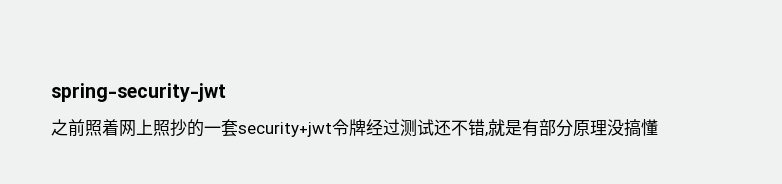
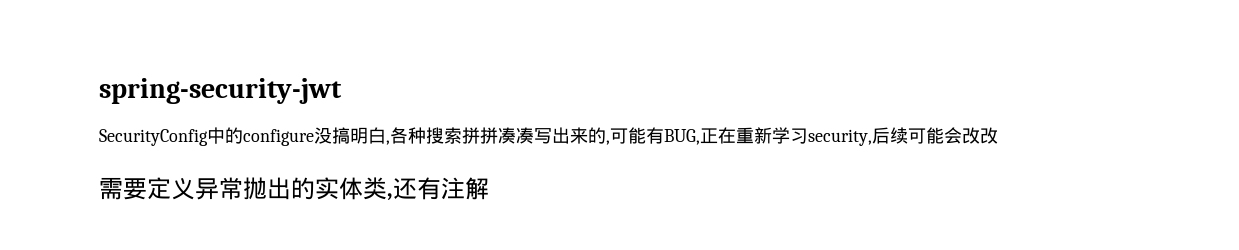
[51,119,658,137] 之前照着网上照抄的一套security+jwt令牌经过测试还不错,就是有部分原理没搞懂 -> [99,127,998,146] [99,177,489,201] SecurityConfig中的configure没搞明白,各种搜索拼拼凑凑写出来的,可能有BUG,正在重新学习security,后续可能会改改 // 需要定义异常抛出的实体类,还有注解

